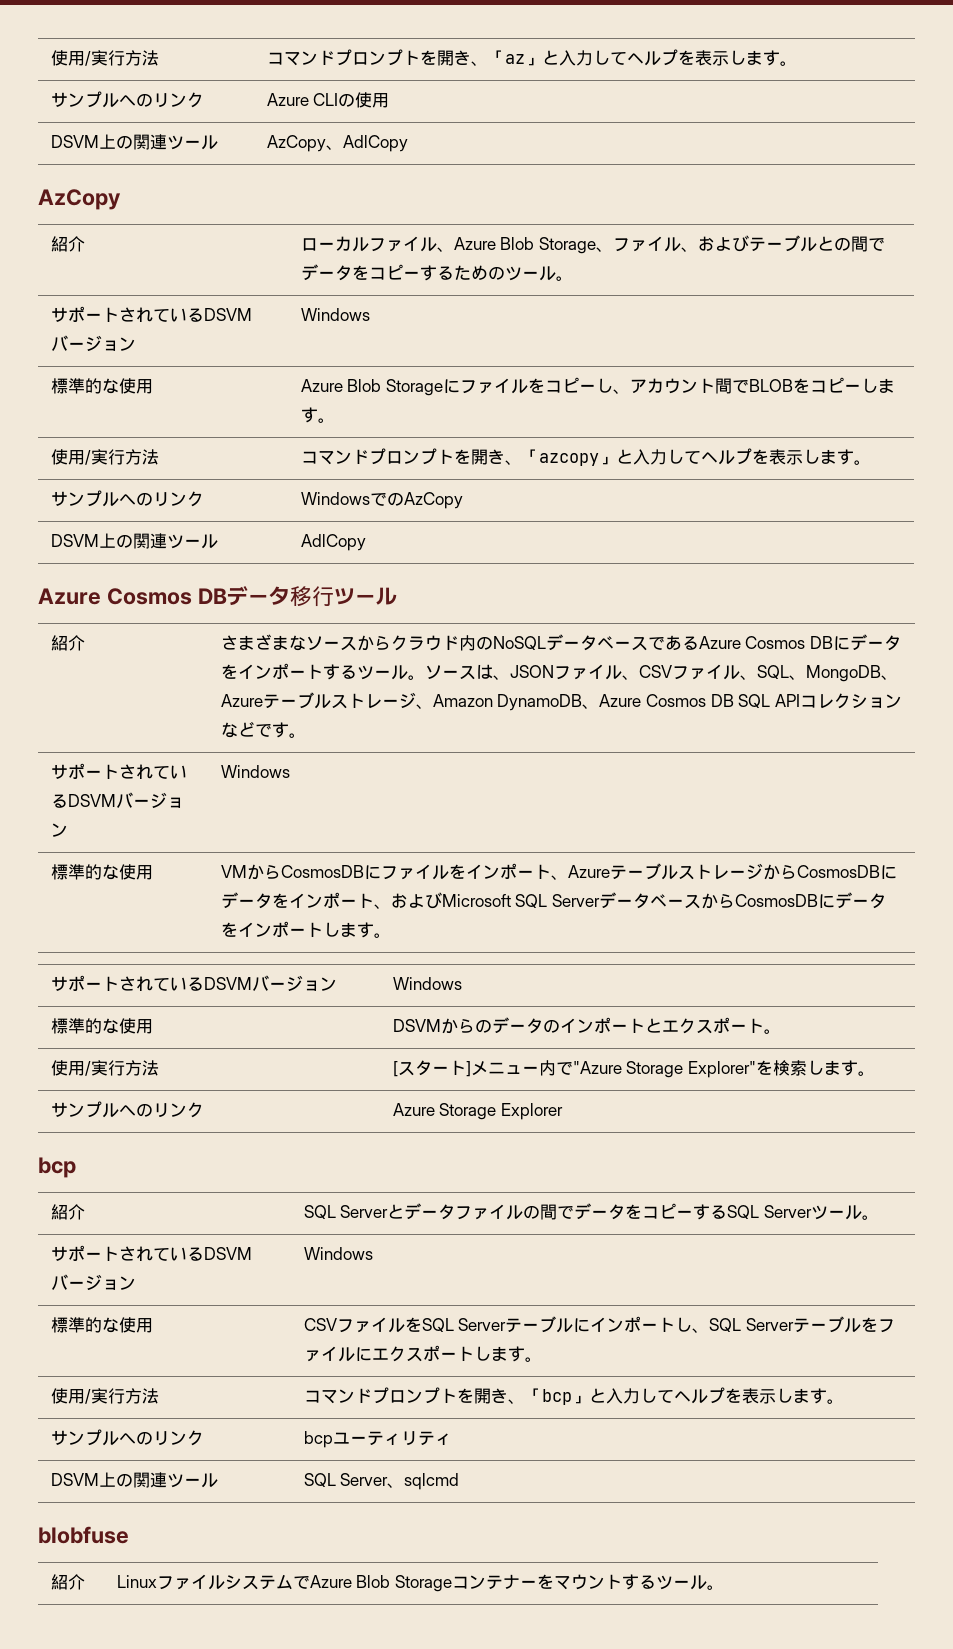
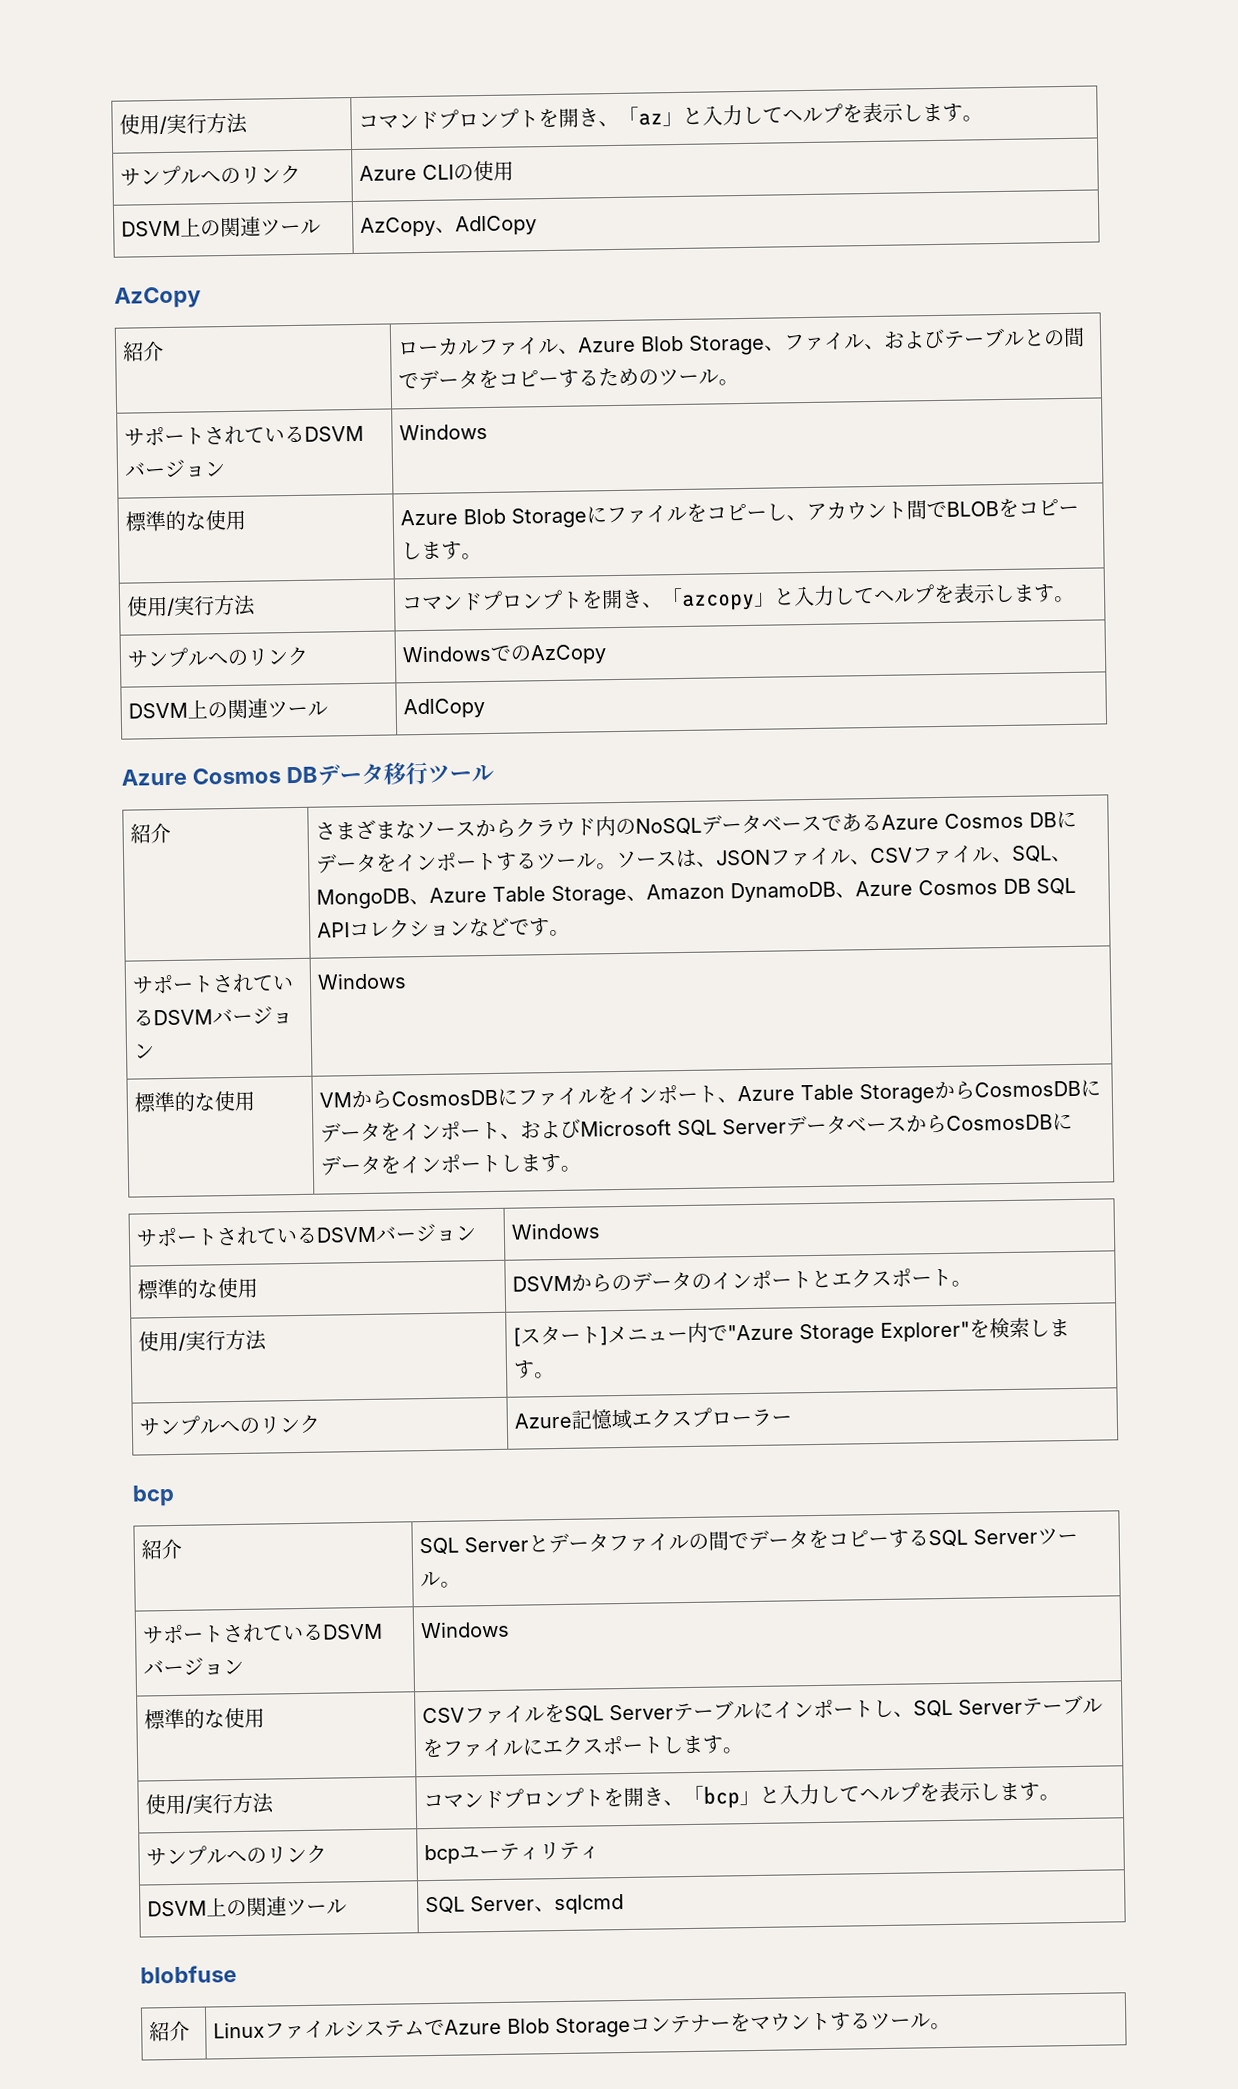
[262,692,416,709] テーブルストレージ -> [492,884,628,907] Table Storage
[609,863,763,880] テーブルストレージ -> [800,1083,936,1105] Table Storage
[439,1103,563,1120] Storage Explorer -> [571,1407,793,1430] 記憶域エクスプローラー

